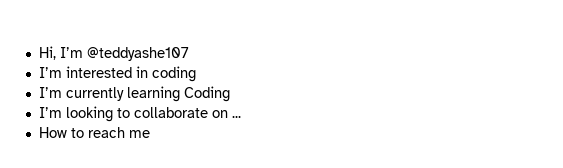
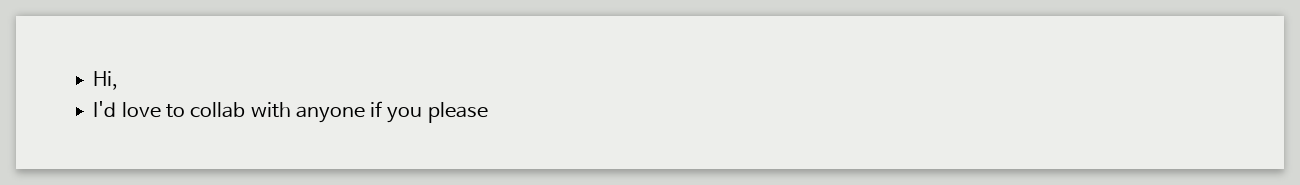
[59,47,189,61] [38,66,196,82] [38,86,230,102] [38,106,241,122] [38,127,150,138] I’m @teddyashe107 // I’m interested in coding // I’m currently learning Coding // I’m looking to collaborate on ... // How to reach me -> [93,101,488,123] // I'd love to collab with anyone if you please

